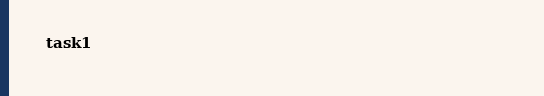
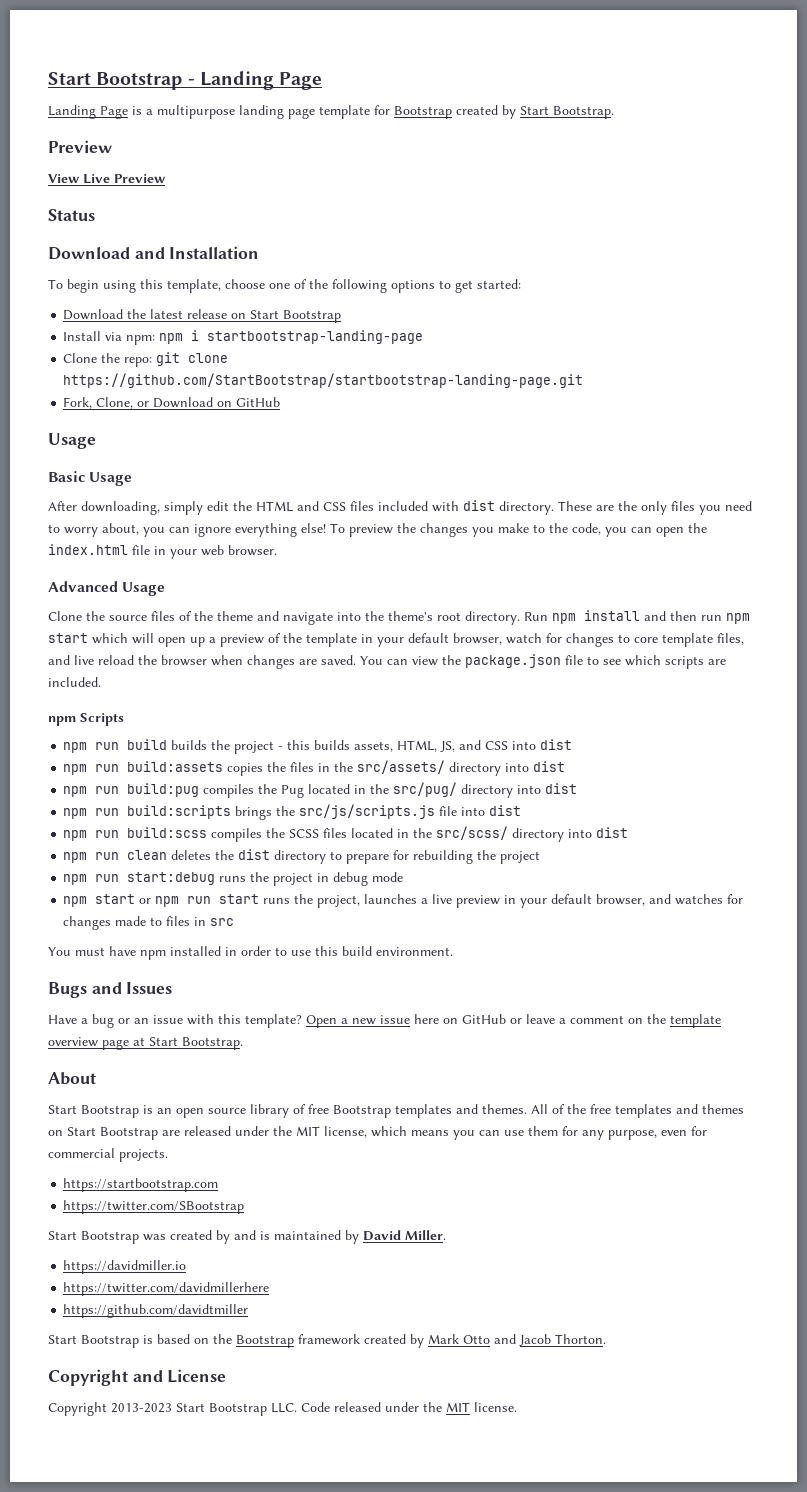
[46,37,91,48] task1 -> [48,71,323,90] [48,105,614,119] [48,140,112,153] [48,174,166,184] [48,209,95,221] [48,246,260,260] [48,279,521,293] [63,309,342,323] [63,330,424,345] [63,352,229,367] [63,373,584,388] [63,397,281,409] [48,433,96,449] [48,471,133,486] [48,500,752,515] [48,523,707,537] [48,544,277,559] [48,581,166,596] [48,610,750,625] [48,633,744,647] [48,654,726,669] [48,677,101,687] [48,713,124,726] [63,739,573,754] [63,760,566,776] [63,782,578,798] [63,804,522,820] [63,826,629,842] [63,849,541,864] [63,872,404,886] [63,894,744,908] [63,916,235,930] [48,946,453,960] [48,982,173,998] [48,1014,721,1028] [48,1037,243,1050] [48,1072,96,1085] [48,1104,744,1118] [48,1126,707,1140] [48,1148,168,1162] [63,1178,219,1192] [63,1200,245,1214] [48,1230,446,1244] [63,1260,187,1274] [63,1282,270,1296] [63,1304,249,1318] [48,1334,606,1348] [48,1369,227,1386] [48,1402,517,1416] Start Bootstrap - Landing Page // Landing Page is a multipurpose landing page template for Bootstrap created by Start Bootstrap. // Preview // View Live Preview // Status // Download and Installation // To begin using this template, choose one of the following options to get started: // Download the latest release on Start Bootstrap // Install via npm: npm i startbootstrap-landing-page // Clone the repo: git clone https://github.com/StartBootstrap/startbootstrap-landing-page.git // Fork, Clone, or Download on GitHub // Usage // Basic Usage // After downloading, simply edit the HTML and CSS files included with dist directory. These are the only files you need to worry about, you can ignore everything else! To preview the changes you make to the code, you can open the index.html file in your web browser. // Advanced Usage // Clone the source files of the theme and navigate into the theme's root directory. Run npm install and then run npm start which will open up a preview of the template in your default browser, watch for changes to core template files, and live reload the browser when changes are saved. You can view the package.json file to see which scripts are included. // npm Scripts // npm run build builds the project - this builds assets, HTML, JS, and CSS into dist // npm run build:assets copies the files in the src/assets/ directory into dist // npm run build:pug compiles the Pug located in the src/pug/ directory into dist // npm run build:scripts brings the src/js/scripts.js file into dist // npm run build:scss compiles the SCSS files located in the src/scss/ directory into dist // npm run clean deletes the dist directory to prepare for rebuilding the project // npm run start:debug runs the project in debug mode // npm start or npm run start runs the project, launches a live preview in your default browser, and watches for changes made to files in src // You must have npm installed in order to use this build environment. // Bugs and Issues // Have a bug or an issue with this template? Open a new issue here on GitHub or leave a comment on the template overview page at Start Bootstrap. // About // Start Bootstrap is an open source library of free Bootstrap templates and themes. All of the free templates and themes on Start Bootstrap are released under the MIT license, which means you can use them for any purpose, even for commercial projects. // https://startbootstrap.com // https://twitter.com/SBootstrap // Start Bootstrap was created by and is maintained by David Miller. // https://davidmiller.io // https://twitter.com/davidmillerhere // https://github.com/davidtmiller // Start Bootstrap is based on the Bootstrap framework created by Mark Otto and Jacob Thorton. // Copyright and License // Copyright 2013-2023 Start Bootstrap LLC. Code released under the MIT license.

